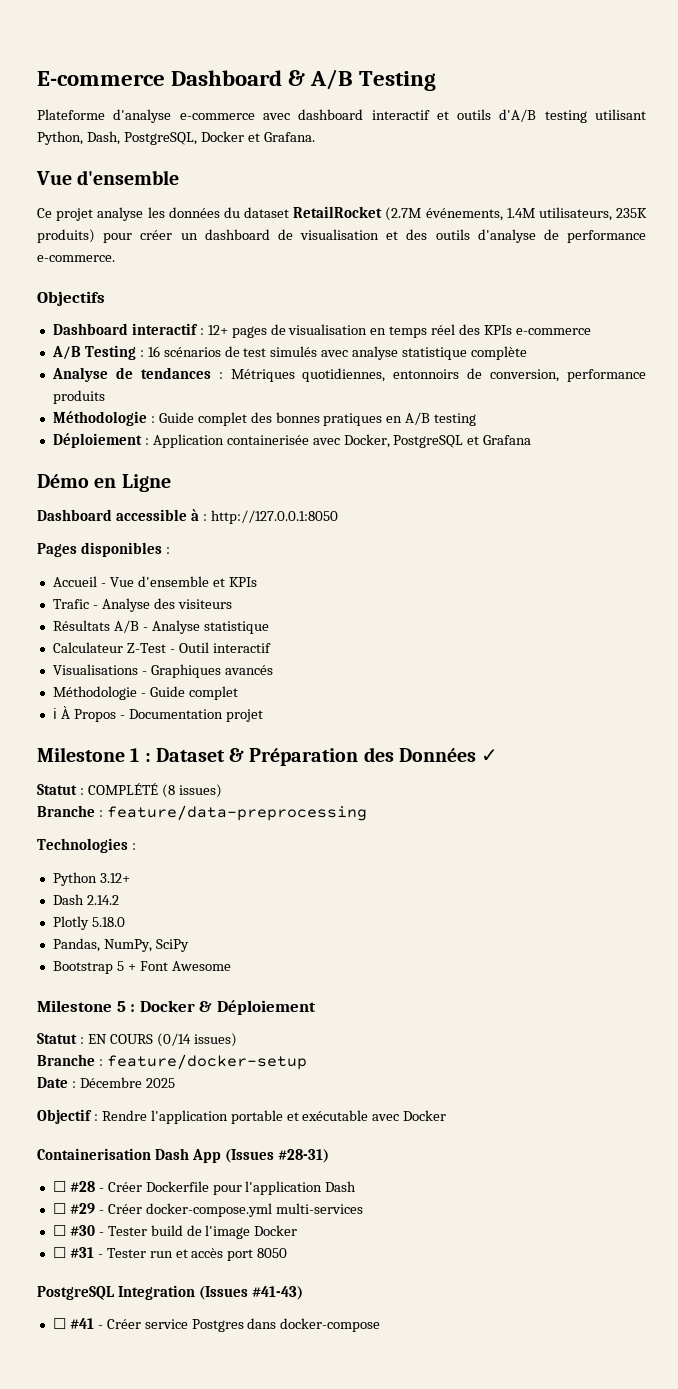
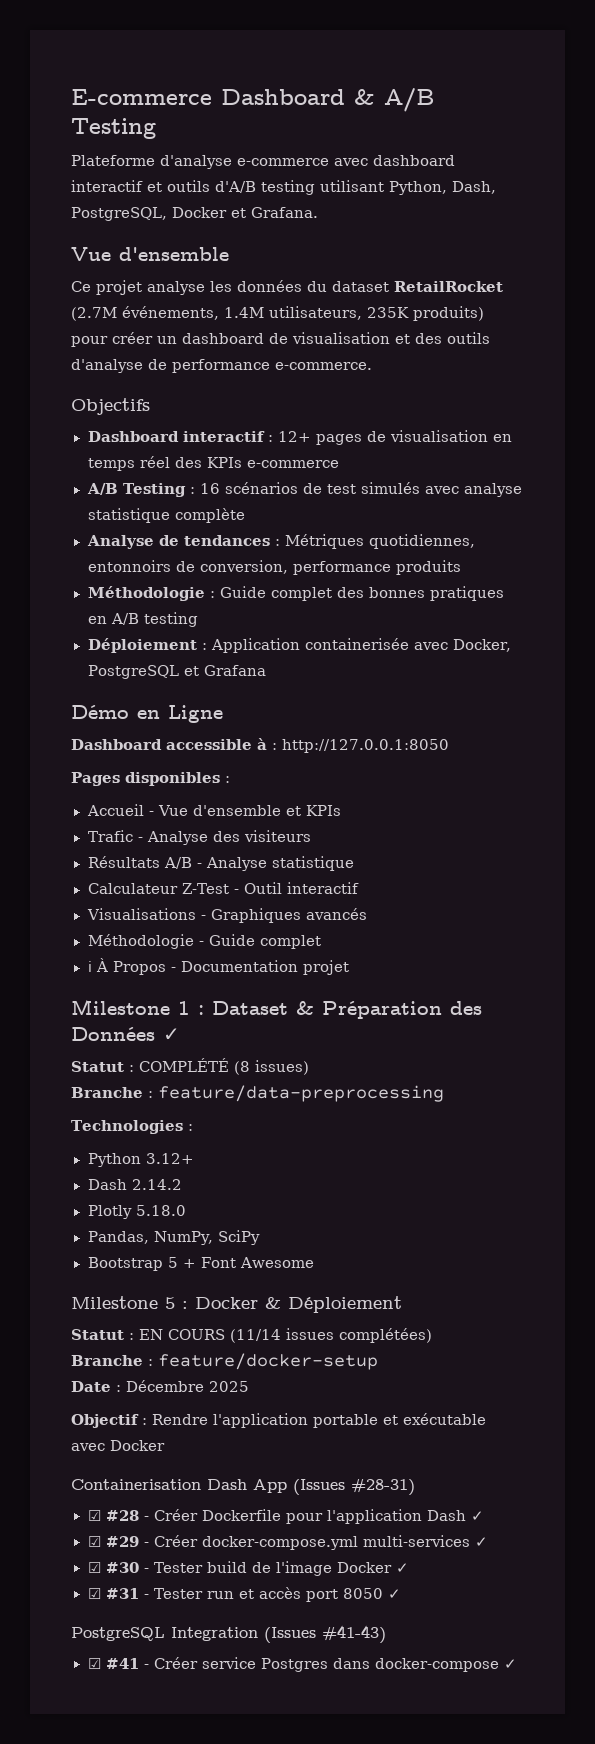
[156,1033,237,1047] (0/14 issues) -> [230,1328,432,1343] (11/14 issues complétées)
[52,1181,66,1192] ☐ -> [87,1510,101,1521] ☑
[52,1203,66,1214] // ☐ -> [470,1511,484,1521] [87,1536,101,1547] ✓ // ☑
[52,1225,66,1236] // ☐ -> [474,1537,488,1547] [87,1562,101,1573] ✓ // ☑
[52,1247,66,1258] // ☐ -> [396,1563,410,1573] [87,1588,101,1599] ✓ // ☑
(288, 1253) none -> [388,1589,402,1599] ✓
[52,1318,66,1329] ☐ -> [87,1658,101,1669] ☑
(381, 1325) none -> [503,1659,517,1669] ✓

